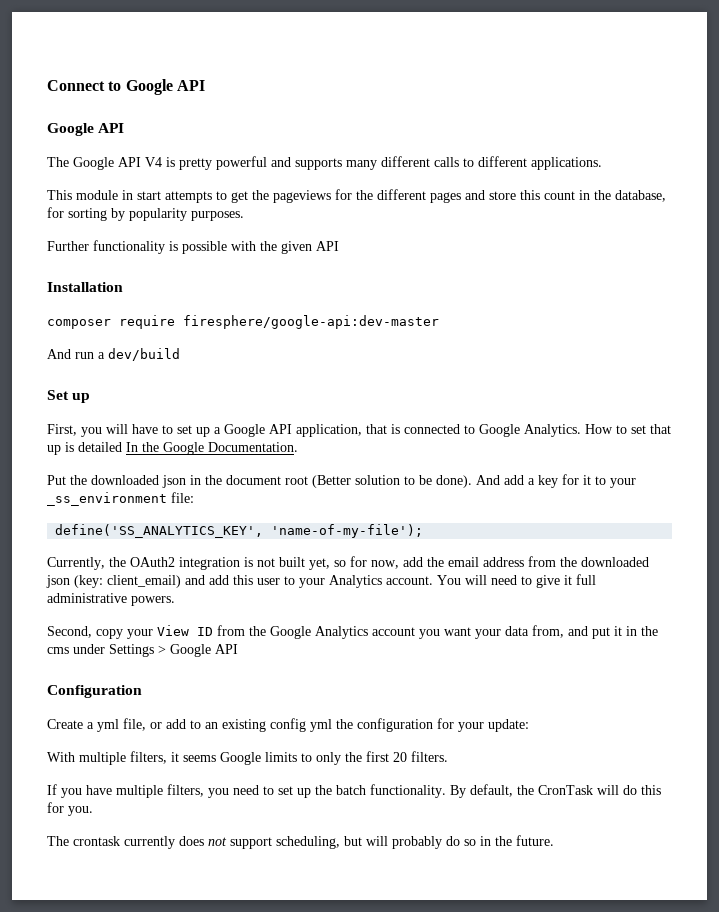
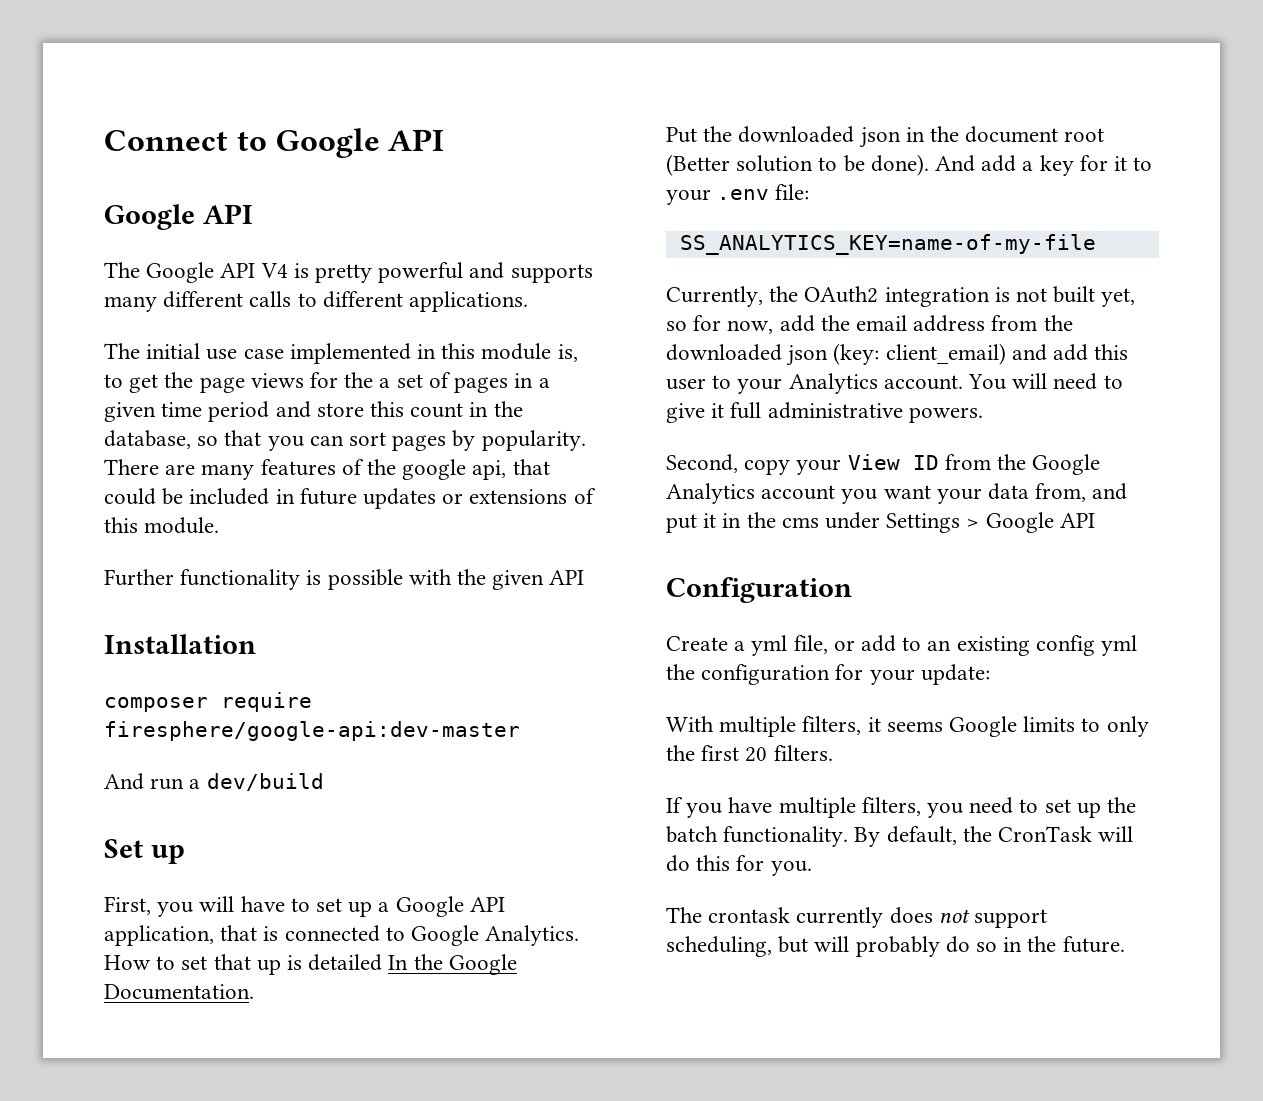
[47,189,461,203] This module in start attempts to get the pageviews for the different pages -> [104,343,578,364] [104,372,550,393] [104,401,270,422] The initial use case implemented in this module is, to get the page views for the a set of pages in a given time period
[47,207,244,221] for sorting by popularity purposes. -> [197,430,586,451] [104,459,550,480] [104,488,596,509] [104,517,220,534] so that you can sort pages by popularity. There are many features of the google api, that could be included in future updates or extensions of this module.
[47,492,167,506] _ss_environment -> [717,189,770,200] .env
[55,524,424,538] define('SS_ANALYTICS_KEY', 'name-of-my-file'); -> [679,234,1096,255] SS_ANALYTICS_KEY=name-of-my-file

